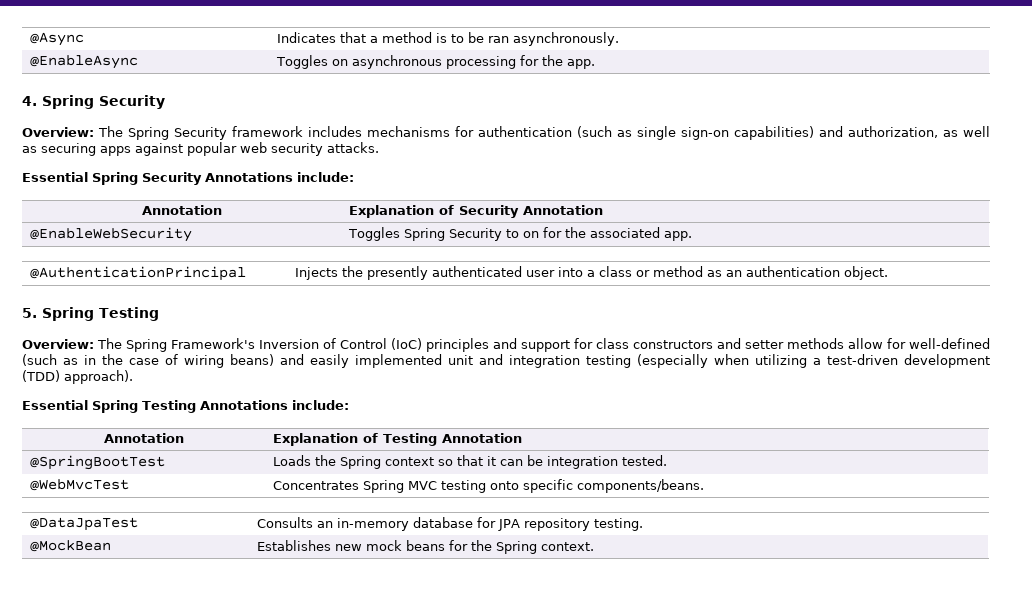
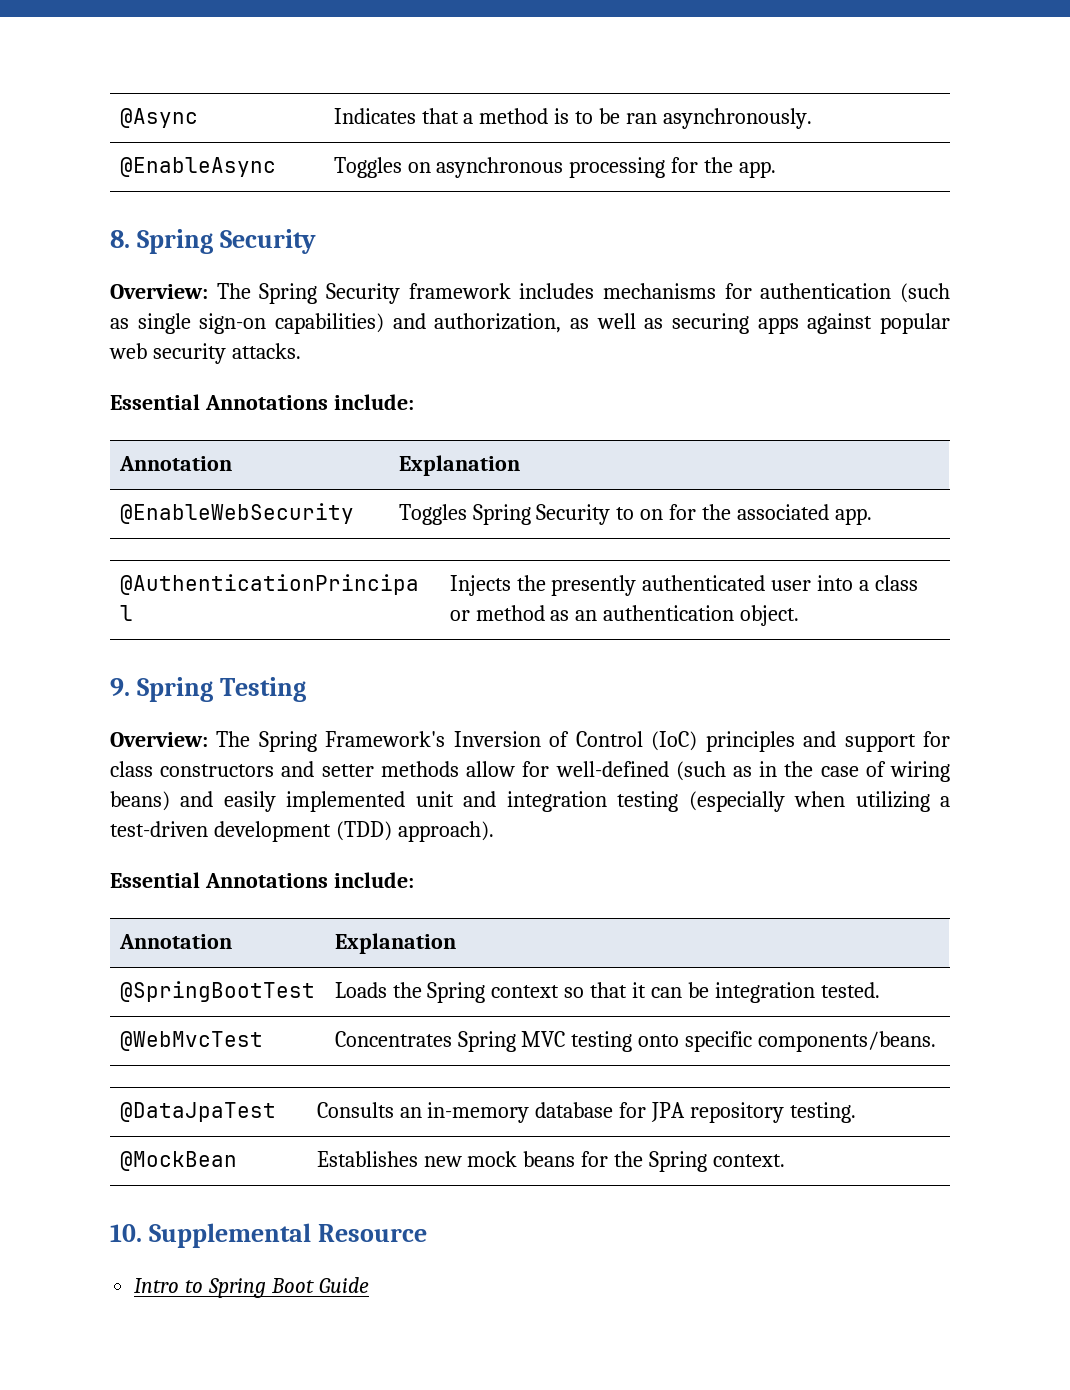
[22,96,37,106] 4. -> [110,230,130,248] 8.
[92,172,354,185] [142,205,222,215] [348,205,603,218] Spring Security Annotations include: // Annotation | Explanation of Security Annotation -> [204,394,414,410] [118,456,232,471] [398,455,520,476] Annotations include: // Annotation | Explanation
[22,308,37,318] 5. -> [110,678,130,696] 9.
[92,400,349,413] [104,433,184,443] [272,433,522,446] Spring Testing Annotations include: // Annotation | Explanation of Testing Annotation -> [204,872,414,888] [118,934,232,949] [334,933,456,954] Annotations include: // Annotation | Explanation
(594, 546) none -> [110,1223,427,1248] [134,1277,369,1298] // 10. Supplemental Resource // Intro to Spring Boot Guide

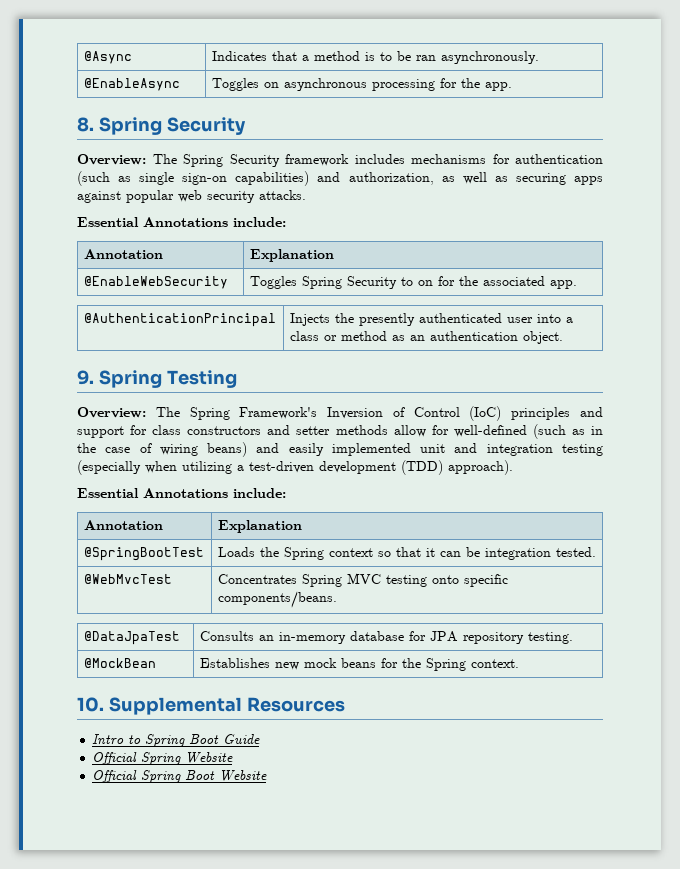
[317,1224,427,1242] Resource -> [246,697,345,712] Resources
(369, 1285) none -> [92,752,234,765] [92,770,268,783] // Official Spring Website // Official Spring Boot Website

